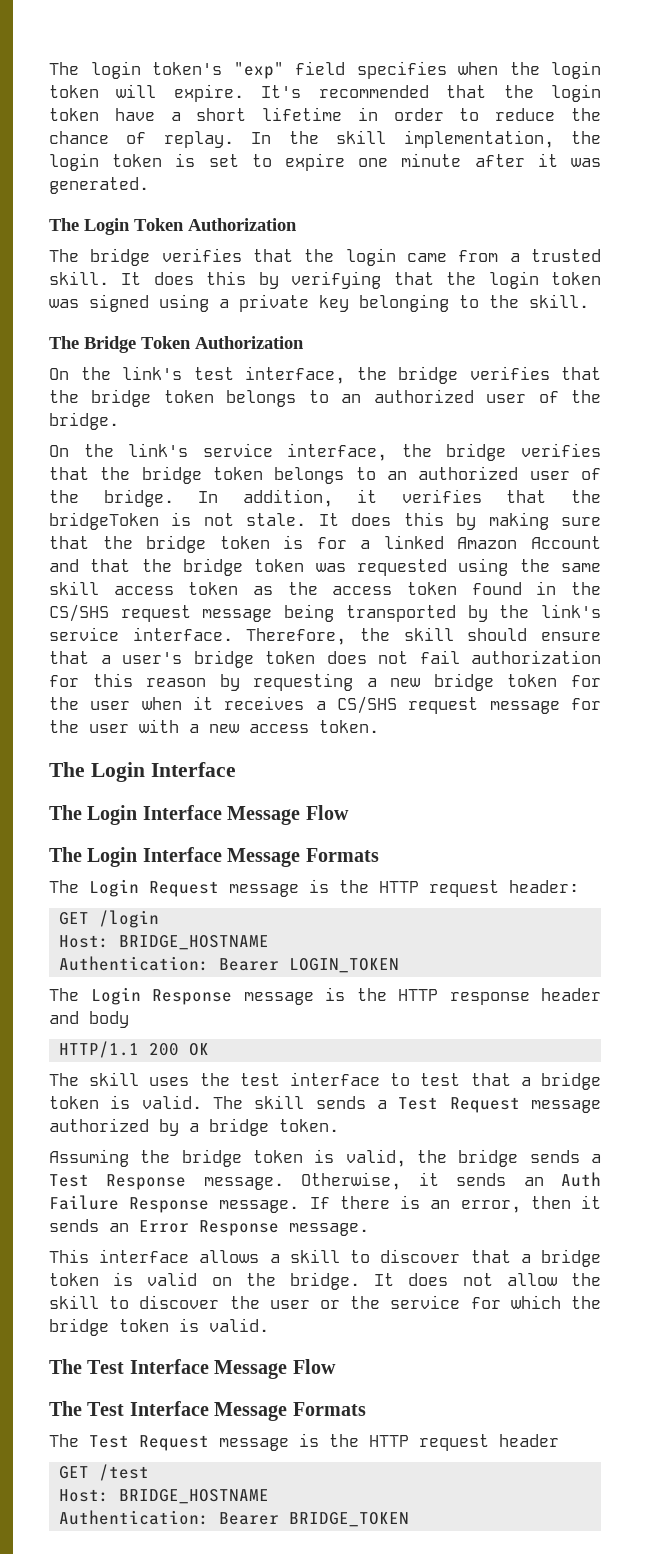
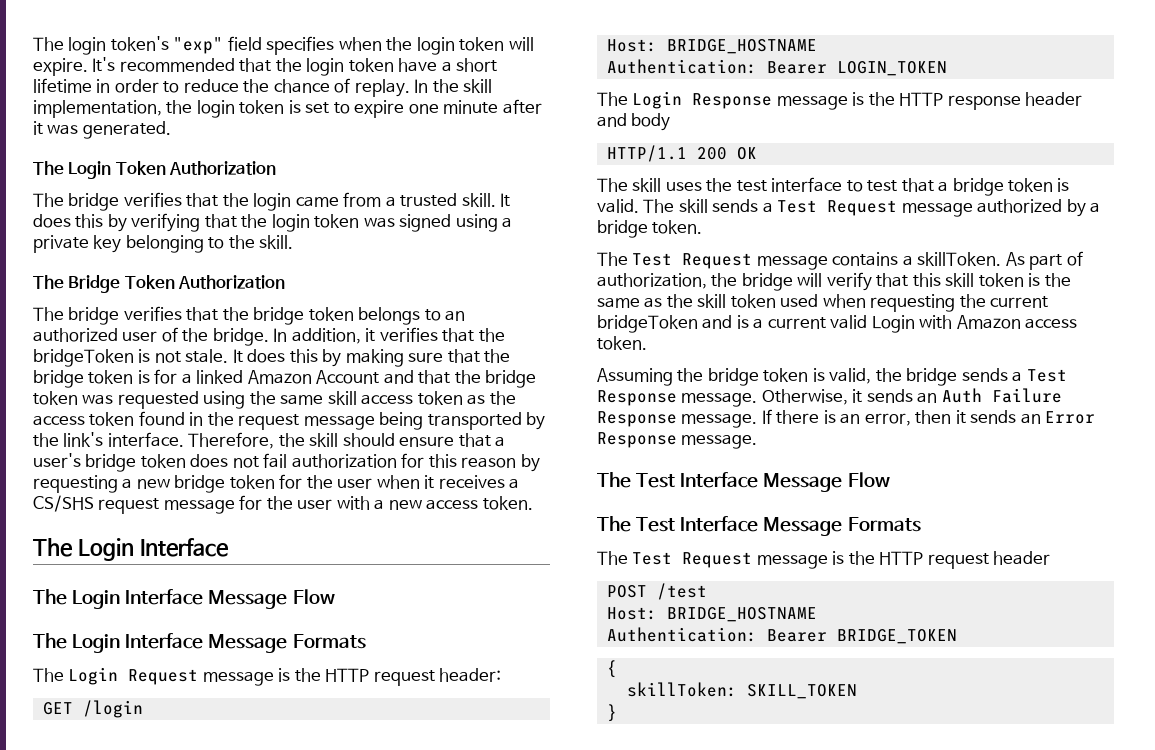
[49,366,601,384] [49,389,601,407] [49,412,119,430] [49,443,432,461] On the link's test interface, the bridge verifies that the bridge token belongs to an authorized user of the bridge. // On the link's service interface, the -> [33,307,64,321] The
[49,604,109,622] CS/SHS -> (234, 419) none
[49,627,119,641] service -> (104, 439) none
(339, 1125) none -> [597,251,1083,270] [597,272,1071,291] [597,294,1049,312] [597,315,1078,333] [597,336,647,350] // The Test Request message contains a skillToken. As part of authorization, the bridge will verify that this skill token is the same as the skill token used when requesting the current bridgeToken and is a current valid Login with Amazon access token.
[49,1249,601,1267] [49,1272,601,1290] [49,1295,601,1309] [49,1318,269,1336] // This interface allows a skill to discover that a bridge token is valid on the bridge. It does not allow the skill to discover the user or the service for which the bridge token is valid. -> (758, 441) none
[59,1466,90,1479] GET -> [606,585,647,598] POST
(410, 1519) none -> [606,660,617,678] [626,682,857,699] [606,704,617,722] // { // skillToken: SKILL_TOKEN // }

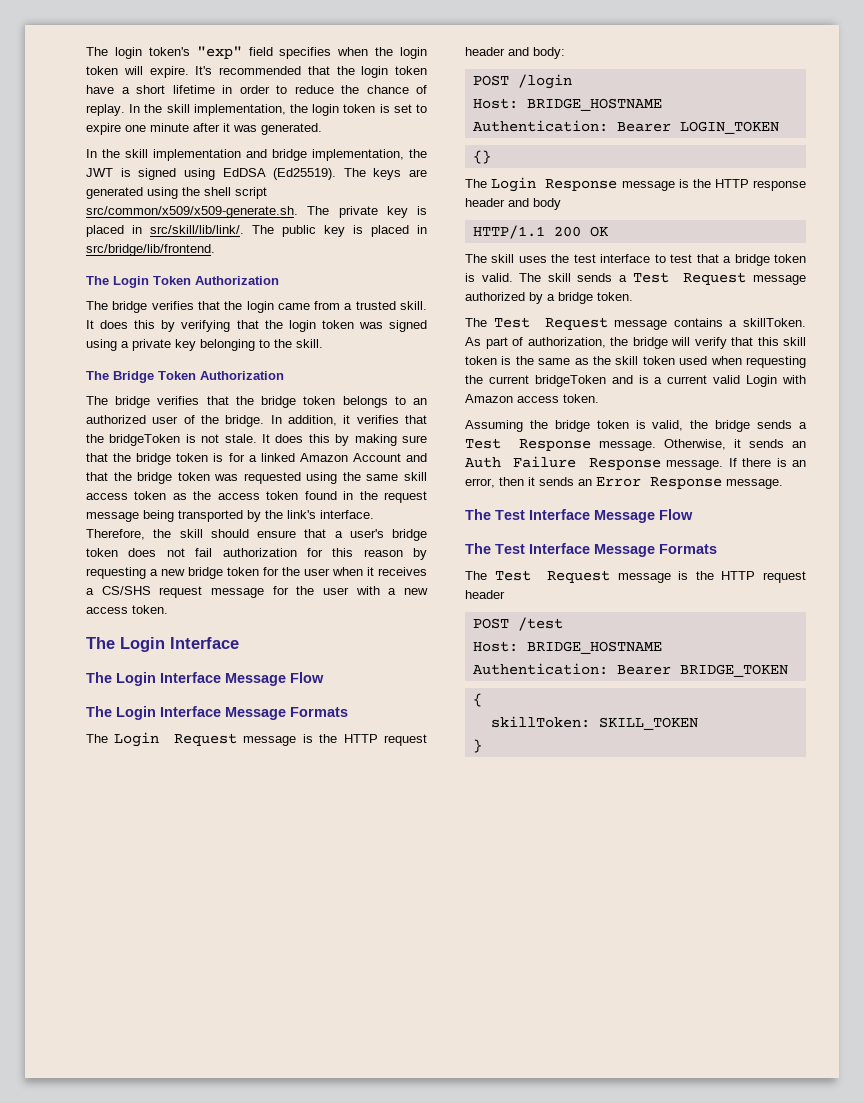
(171, 130) none -> [86,149,427,161] [86,168,427,180] [86,187,267,199] [86,206,427,218] [86,225,427,237] [86,244,215,256] // In the skill implementation and bridge implementation, the JWT is signed using EdDSA (Ed25519). The keys are generated using the shell script src/common/x509/x509-generate.sh. The private key is placed in src/skill/lib/link/. The public key is placed in src/bridge/lib/frontend.
[439,668,502,682] [42,702,73,715] header: // GET -> [465,47,565,59] [472,75,509,86] header and body: // POST
(947, 68) none -> [472,150,491,164] // {}

